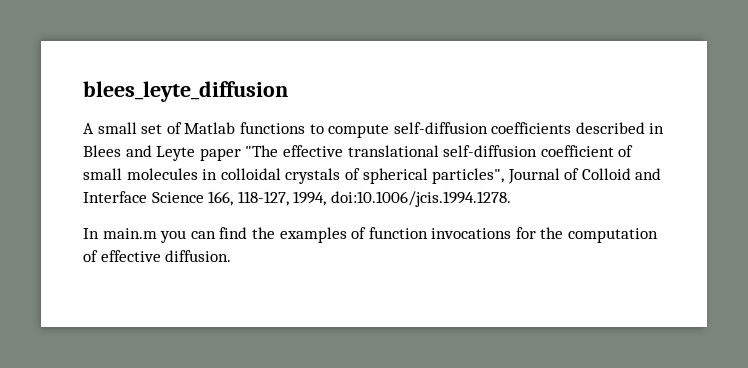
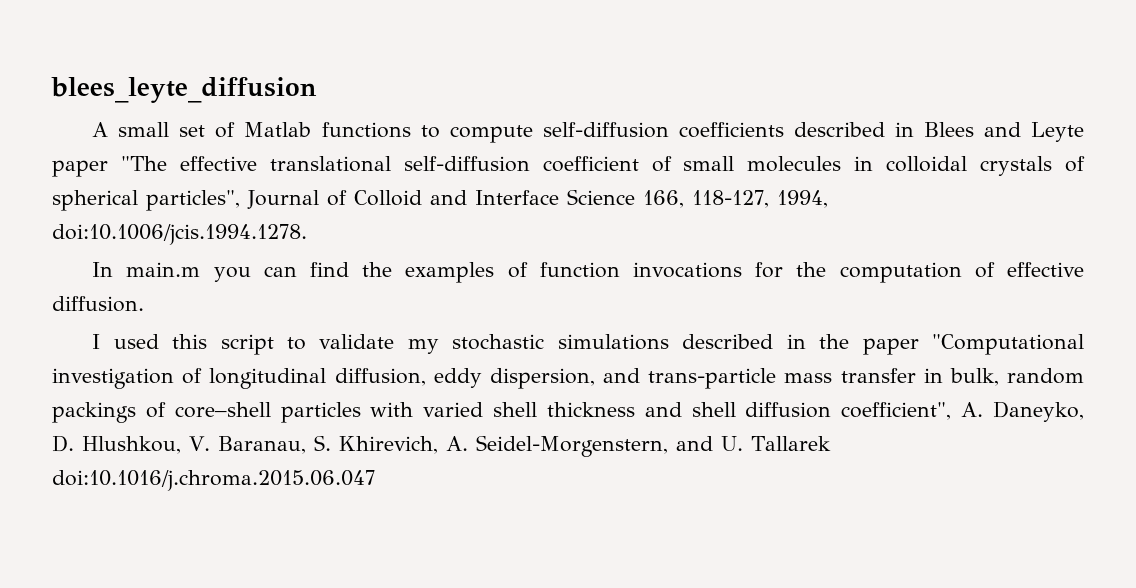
(232, 256) none -> [92,334,1084,355] [52,368,1084,389] [52,401,1084,423] [52,435,831,457] [52,470,375,491] // I used this script to validate my stochastic simulations described in the paper "Computational investigation of longitudinal diffusion, eddy dispersion, and trans-particle mass transfer in bulk, random packings of core–shell particles with varied shell thickness and shell diffusion coefficient", A. Daneyko, D. Hlushkou, V. Baranau, S. Khirevich, A. Seidel-Morgenstern, and U. Tallarek doi:10.1016/j.chroma.2015.06.047

